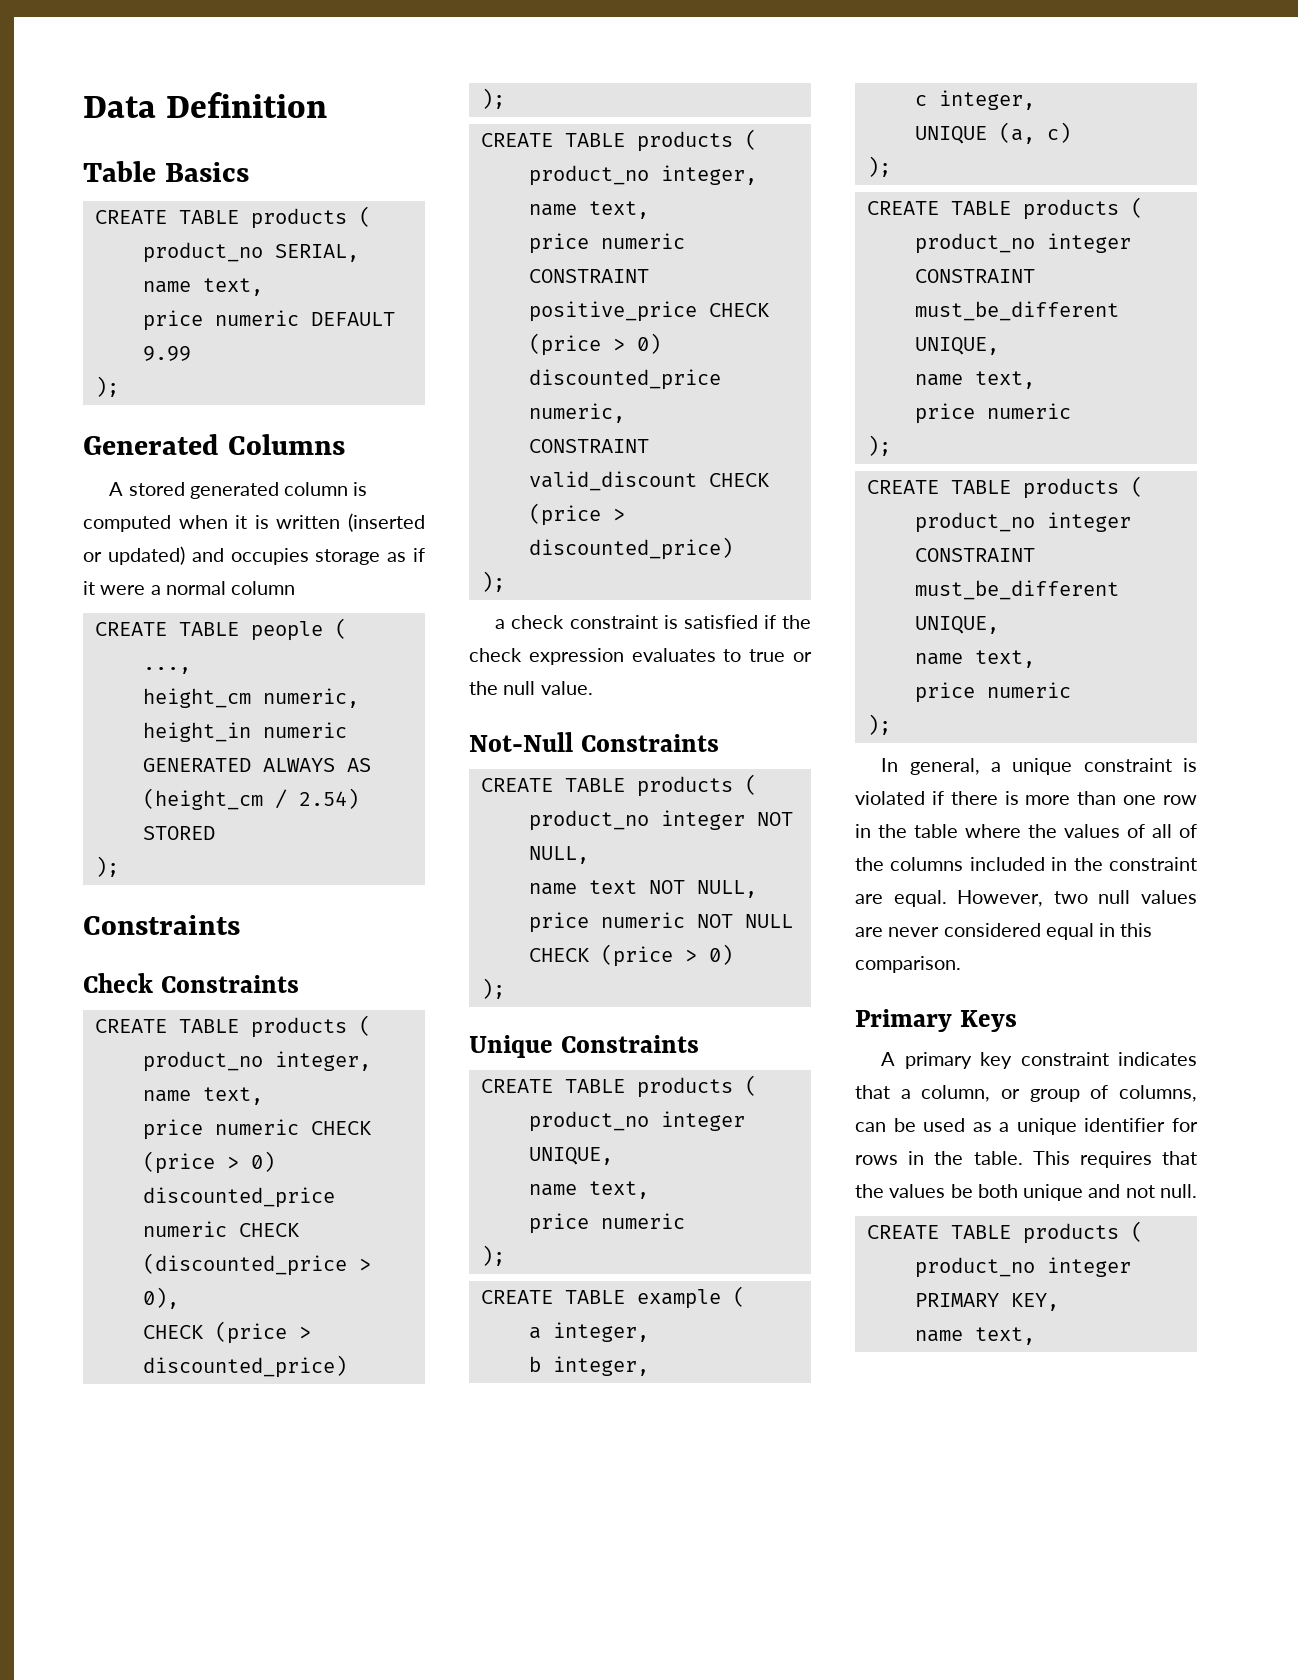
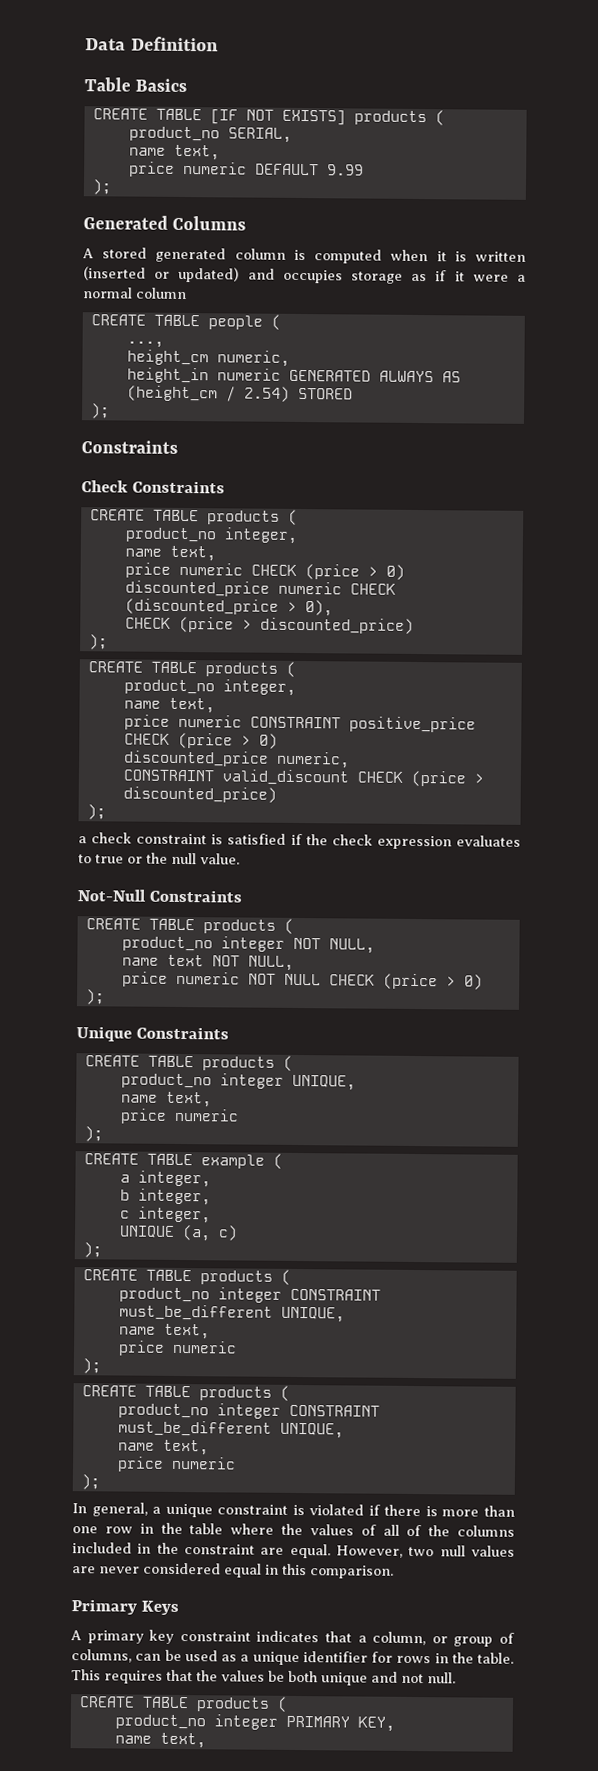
(239, 217) none -> [209,109,346,126] [IF NOT EXISTS]

